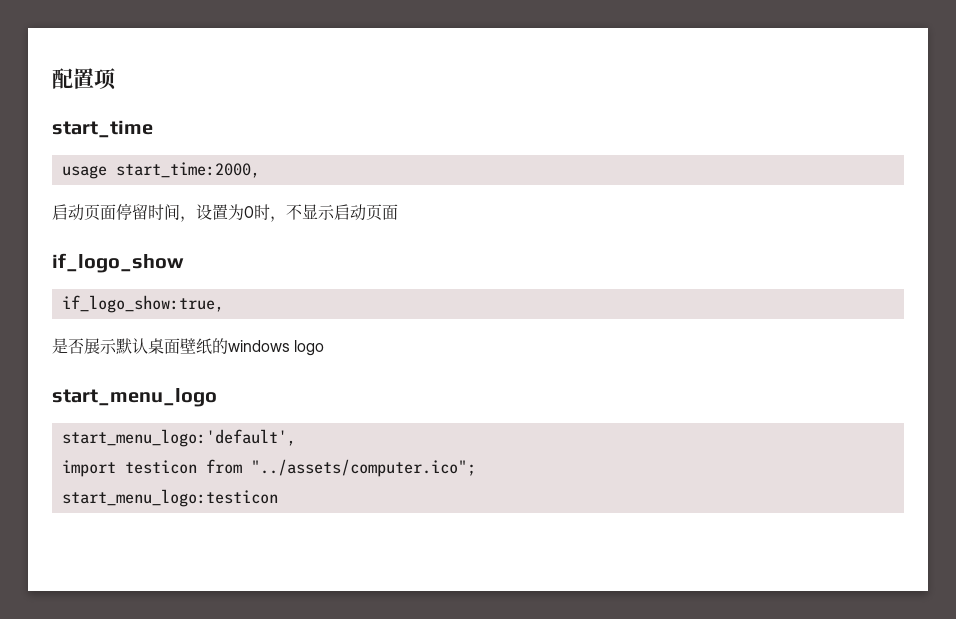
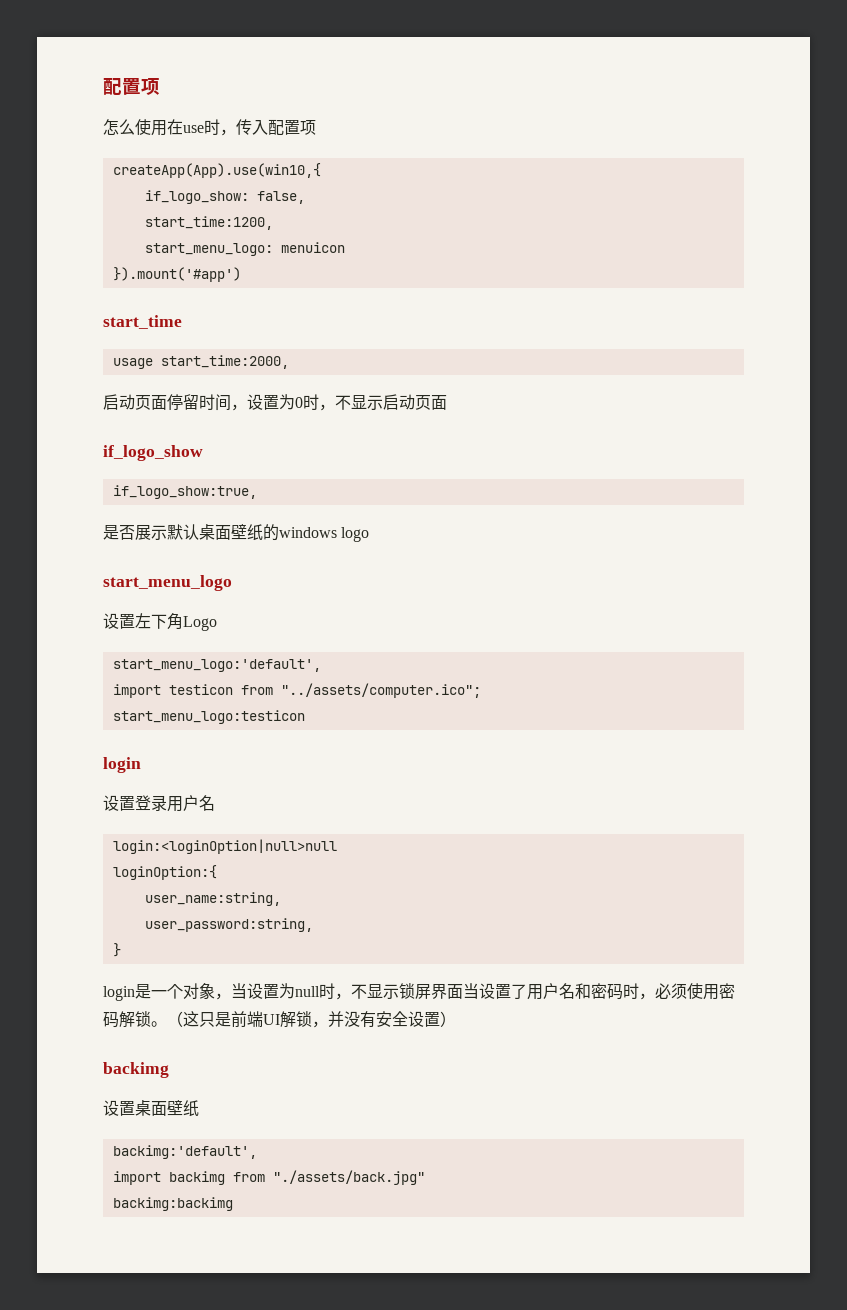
[52,68,116,90] 配置项 -> [103,78,160,95] [103,119,316,136] [112,163,321,178] [144,190,305,204] [144,216,273,230] [144,242,345,256] [112,267,241,282] 配置项 // 怎么使用在use时，传入配置项 // createApp(App).use(win10,{ // if_logo_show: false, // start_time:1200, // start_menu_logo: menuicon // }).mount('#app')
(217, 397) none -> [103,613,217,631] // 设置左下角Logo
(278, 498) none -> [103,757,141,773] [103,795,215,812] [112,839,337,854] [112,865,217,880] [144,892,281,906] [144,918,313,932] [112,943,121,957] [103,983,735,1001] [103,1011,456,1028] [103,1062,169,1078] [103,1100,199,1117] [112,1145,257,1159] [112,1170,425,1185] [112,1197,233,1211] // login // 设置登录用户名 // login:<loginOption|null>null // loginOption:{ // user_name:string, // user_password:string, // } // login是一个对象，当设置为null时，不显示锁屏界面当设置了用户名和密码时，必须使用密码解锁。（这只是前端UI解锁，并没有安全设置） // backimg // 设置桌面壁纸 // backimg:'default', // import backimg from "./assets/back.jpg" // backimg:backimg

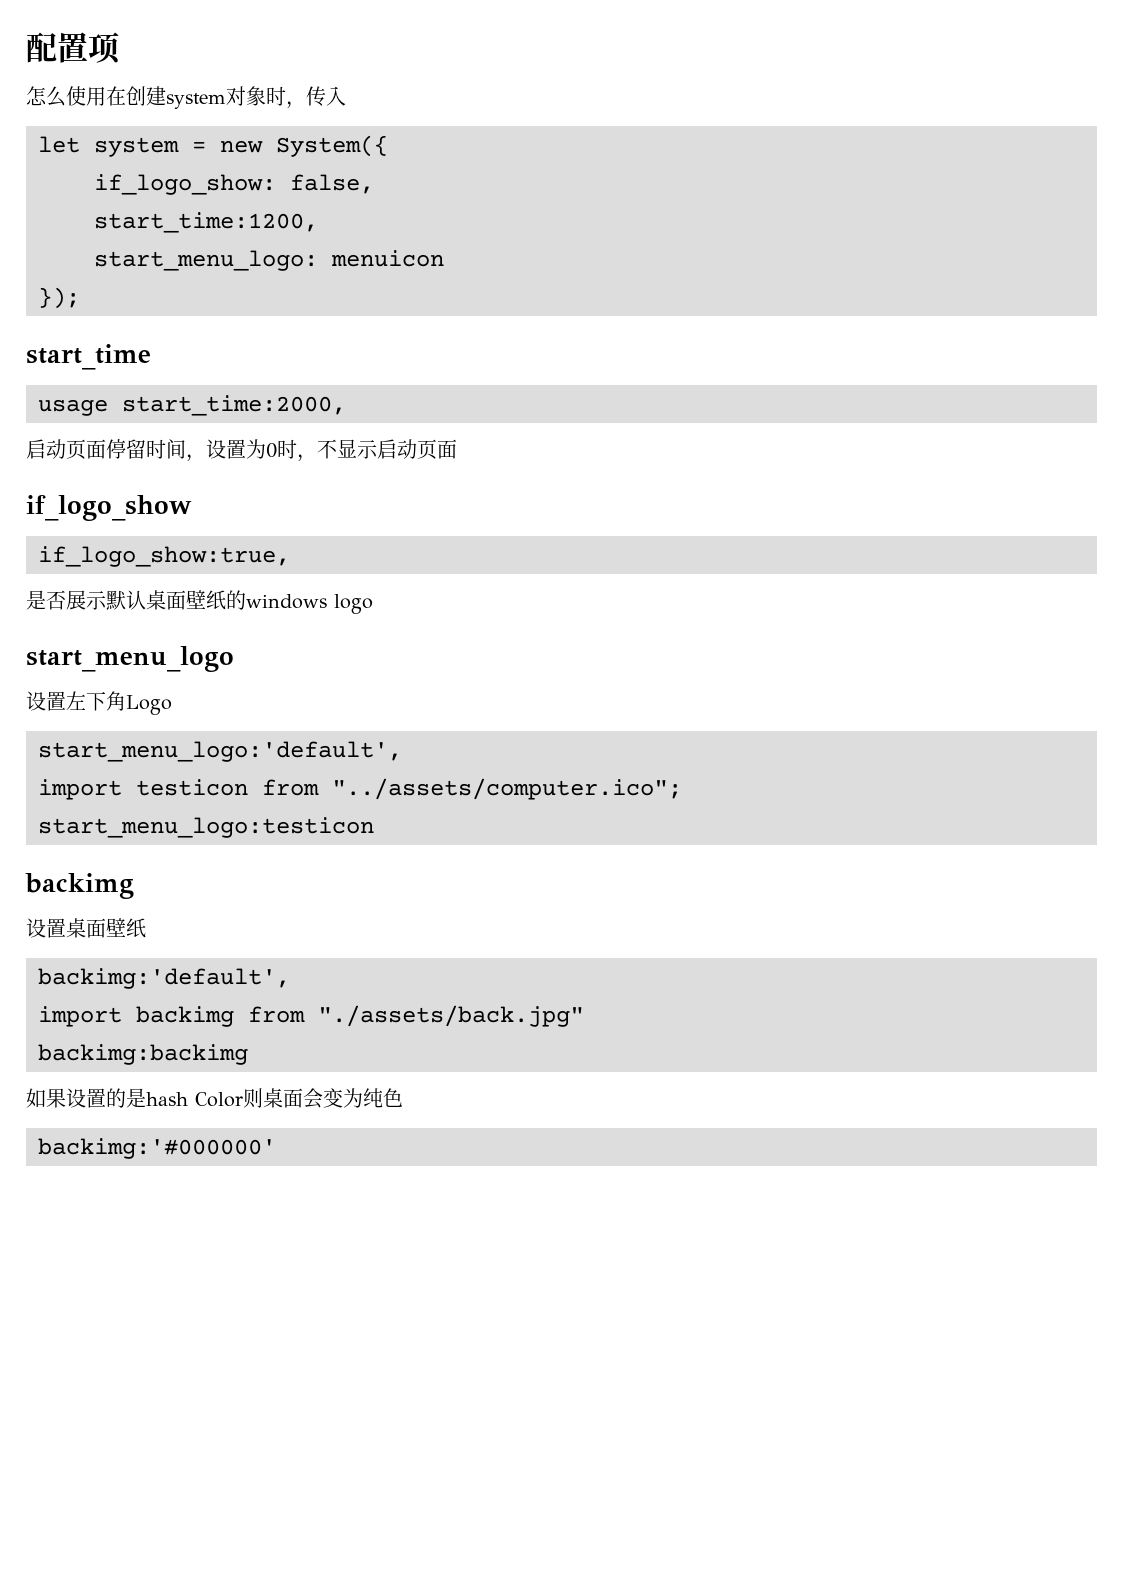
[183,125,204,133] use -> [126,86,266,109] 创建system对象
[268,119,316,135] [112,163,321,178] 配置项 // createApp(App).use(win10,{ -> [38,135,388,157] // let system = new System({
[112,267,241,282] }).mount('#app') -> [38,287,80,309] });
[103,757,141,773] [103,795,215,812] [112,839,337,854] [112,865,217,880] [144,892,281,906] [144,918,313,932] [112,943,121,957] [103,983,735,1001] [103,1011,456,1028] // login // 设置登录用户名 // login:<loginOption|null>null // loginOption:{ // user_name:string, // user_password:string, // } // login是一个对象，当设置为null时，不显示锁屏界面当设置了用户名和密码时，必须使用密码解锁。（这只是前端UI解锁，并没有安全设置） -> (374, 827) none
(233, 1204) none -> [26,1088,403,1109] [38,1138,276,1159] // 如果设置的是hash Color则桌面会变为纯色 // backimg:'#000000'

